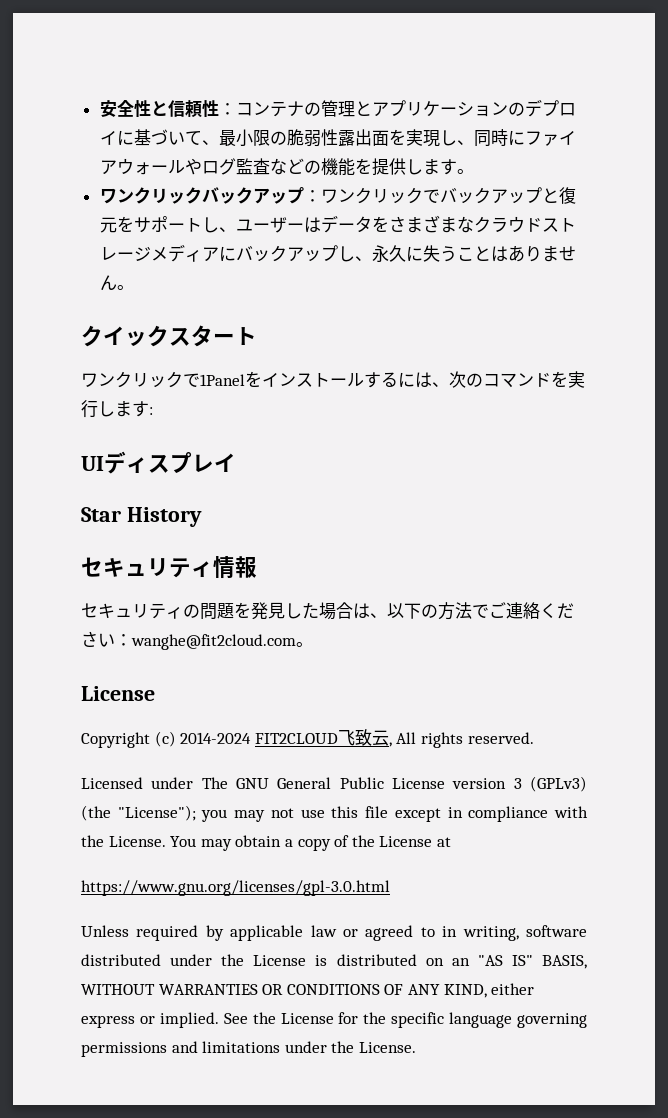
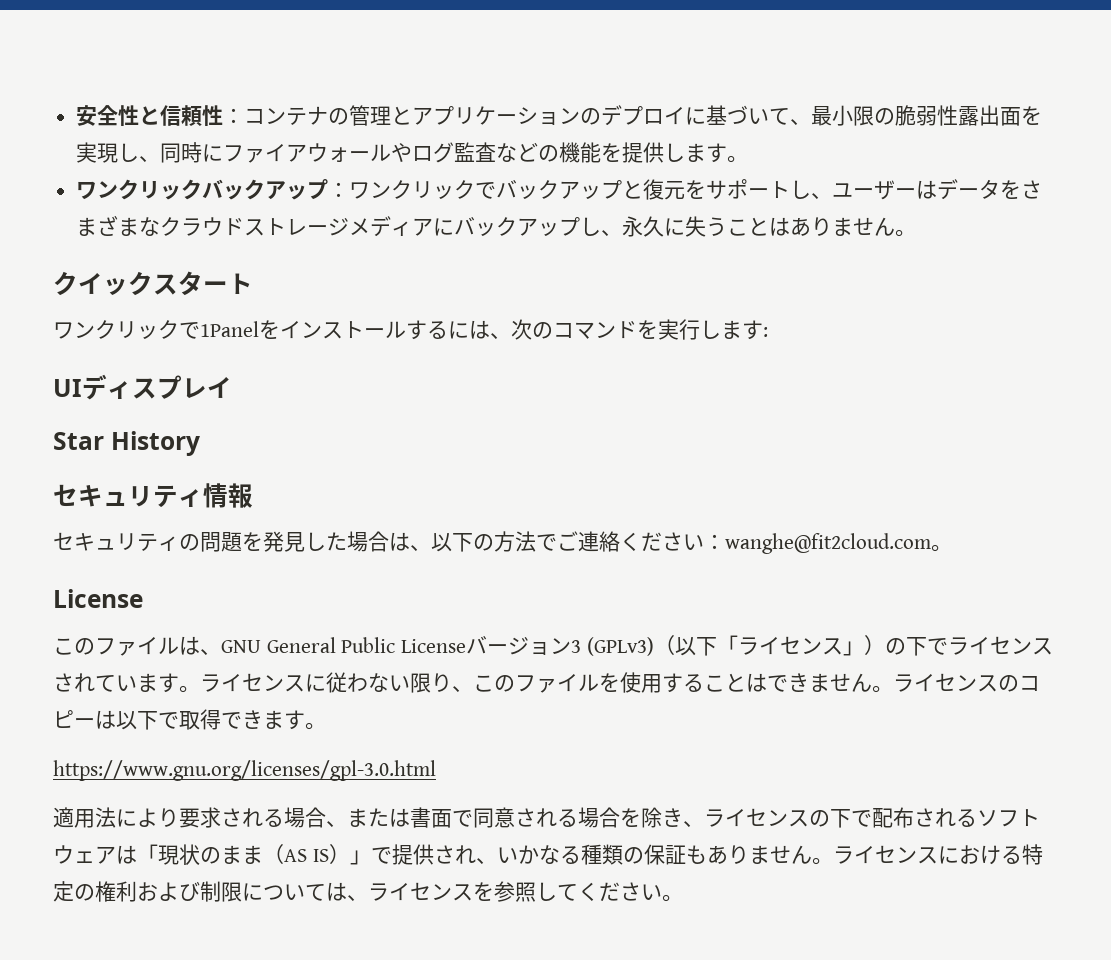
[81,729,534,748] [81,776,587,792] [81,805,588,822] [81,835,451,851] [81,880,390,896] [81,925,587,941] [81,954,588,969] [81,983,535,998] [81,1012,587,1028] [81,1041,416,1057] Copyright (c) 2014-2024 FIT2CLOUD飞致云, All rights reserved. // Licensed under The GNU General Public License version 3 (GPLv3) (the "License"); you may not use this file except in compliance with the License. You may obtain a copy of the License at // https://www.gnu.org/licenses/gpl-3.0.html // Unless required by applicable law or agreed to in writing, software distributed under the License is distributed on an "AS IS" BASIS, WITHOUT WARRANTIES OR CONDITIONS OF ANY KIND, either express or implied. See the License for the specific language governing permissions and limitations under the License. -> [53,635,1053,656] [53,672,1040,693] [53,709,326,730] [53,760,436,781] [53,807,1040,828] [53,844,1043,865] [53,881,683,902] このファイルは、GNU General Public Licenseバージョン3 (GPLv3)（以下「ライセンス」）の下でライセンスされています。ライセンスに従わない限り、このファイルを使用することはできません。ライセンスのコピーは以下で取得できます。 // https://www.gnu.org/licenses/gpl-3.0.html // 適用法により要求される場合、または書面で同意される場合を除き、ライセンスの下で配布されるソフトウェアは「現状のまま（AS IS）」で提供され、いかなる種類の保証もありません。ライセンスにおける特定の権利および制限については、ライセンスを参照してください。

